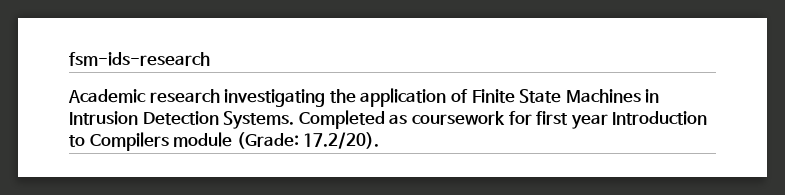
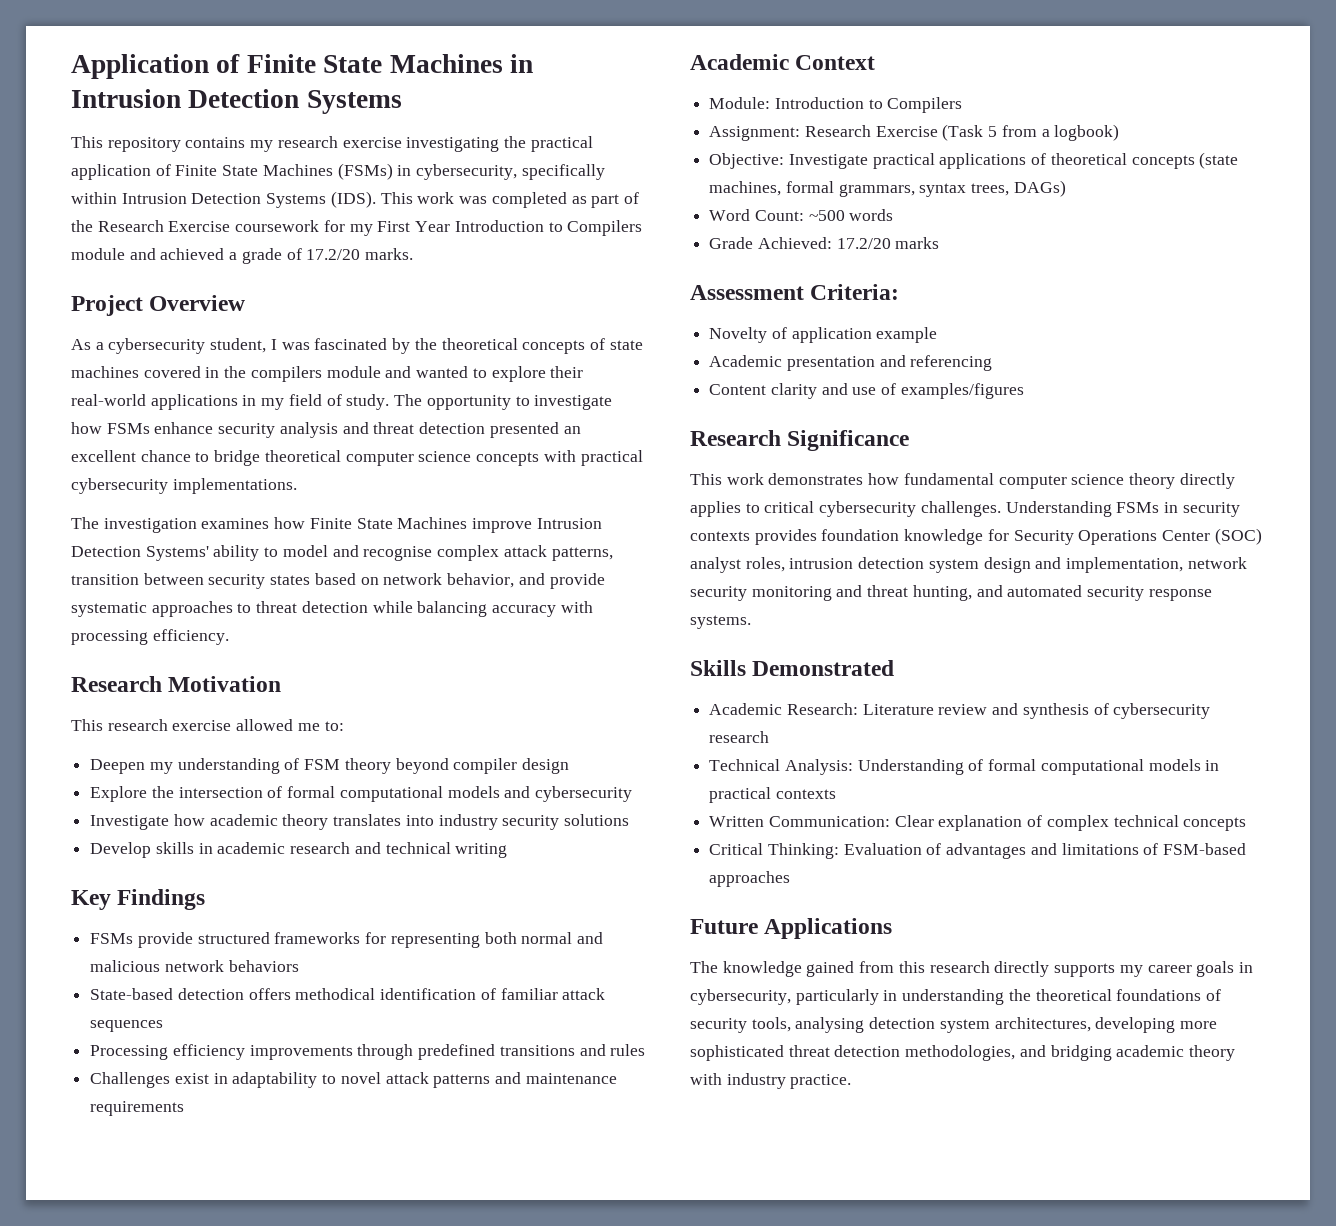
[69,52,210,66] [68,88,447,107] fsm-ids-research // Academic research investigating the application -> [71,54,209,79] Application
[223,110,708,129] [69,132,380,151] Systems. Completed as coursework for first year Introduction to Compilers module (Grade: 17.2/20). -> [306,90,402,114] [71,136,593,152] [71,163,605,180] [71,191,639,208] [71,220,643,236] [71,248,414,264] [71,295,246,316] [71,338,643,354] [71,366,584,382] [71,394,613,410] [71,422,581,438] [71,450,643,466] [71,478,297,494] [71,517,602,533] [71,545,613,561] [71,573,605,589] [71,601,593,617] [71,629,229,645] [71,676,282,692] [71,719,344,731] [90,758,570,774] [90,786,633,802] [90,814,630,830] [90,842,508,858] [71,889,206,910] [90,932,604,948] [90,960,299,972] [90,988,606,1000] [90,1020,164,1032] [90,1044,646,1060] [90,1072,617,1088] [90,1101,185,1116] [690,54,876,70] [709,97,963,113] [709,124,1120,141] [709,152,1239,169] [709,180,1066,197] [709,209,894,221] [709,237,940,249] [690,284,900,300] [709,327,938,343] [709,355,993,371] [709,383,1024,399] [690,430,910,451] [690,473,1235,489] [690,501,1240,517] [690,528,1262,545] [690,557,1247,573] [690,585,1212,601] [690,615,751,629] [690,660,895,676] [709,703,1211,719] [709,731,770,743] [709,759,1220,775] [709,787,836,803] [709,815,1247,831] [709,843,1247,859] [709,871,791,887] [690,918,893,939] [690,961,1253,977] [690,989,1222,1005] [690,1017,1218,1033] [690,1045,1236,1061] [690,1073,852,1089] Systems // This repository contains my research exercise investigating the practical application of Finite State Machines (FSMs) in cybersecurity, specifically within Intrusion Detection Systems (IDS). This work was completed as part of the Research Exercise coursework for my First Year Introduction to Compilers module and achieved a grade of 17.2/20 marks. // Project Overview // As a cybersecurity student, I was fascinated by the theoretical concepts of state machines covered in the compilers module and wanted to explore their real-world applications in my field of study. The opportunity to investigate how FSMs enhance security analysis and threat detection presented an excellent chance to bridge theoretical computer science concepts with practical cybersecurity implementations. // The investigation examines how Finite State Machines improve Intrusion Detection Systems' ability to model and recognise complex attack patterns, transition between security states based on network behavior, and provide systematic approaches to threat detection while balancing accuracy with processing efficiency. // Research Motivation // This research exercise allowed me to: // Deepen my understanding of FSM theory beyond compiler design // Explore the intersection of formal computational models and cybersecurity // Investigate how academic theory translates into industry security solutions // Develop skills in academic research and technical writing // Key Findings // FSMs provide structured frameworks for representing both normal and malicious network behaviors // State-based detection offers methodical identification of familiar attack sequences // Processing efficiency improvements through predefined transitions and rules // Challenges exist in adaptability to novel attack patterns and maintenance requirements // Academic Context // Module: Introduction to Compilers // Assignment: Research Exercise (Task 5 from a logbook) // Objective: Investigate practical applications of theoretical concepts (state machines, formal grammars, syntax trees, DAGs) // Word Count: ~500 words // Grade Achieved: 17.2/20 marks // Assessment Criteria: // Novelty of application example // Academic presentation and referencing // Content clarity and use of examples/figures // Research Significance // This work demonstrates how fundamental computer science theory directly applies to critical cybersecurity challenges. Understanding FSMs in security contexts provides foundation knowledge for Security Operations Center (SOC) analyst roles, intrusion detection system design and implementation, network security monitoring and threat hunting, and automated security response systems. // Skills Demonstrated // Academic Research: Literature review and synthesis of cybersecurity research // Technical Analysis: Understanding of formal computational models in practical contexts // Written Communication: Clear explanation of complex technical concepts // Critical Thinking: Evaluation of advantages and limitations of FSM-based approaches // Future Applications // The knowledge gained from this research directly supports my career goals in cybersecurity, particularly in understanding the theoretical foundations of security tools, analysing detection system architectures, developing more sophisticated threat detection methodologies, and bridging academic theory with industry practice.

